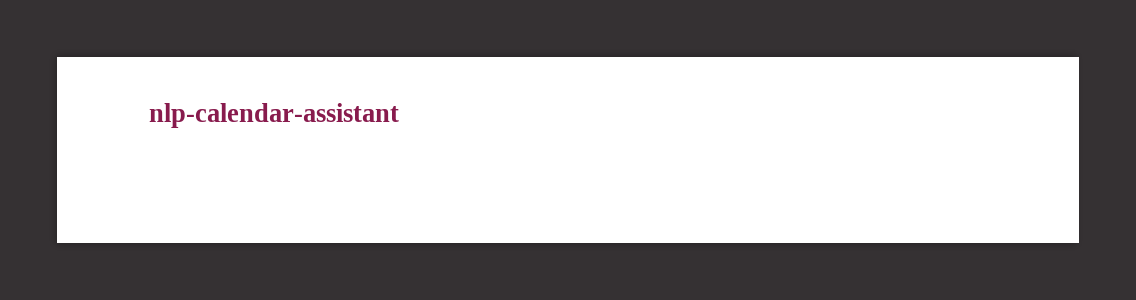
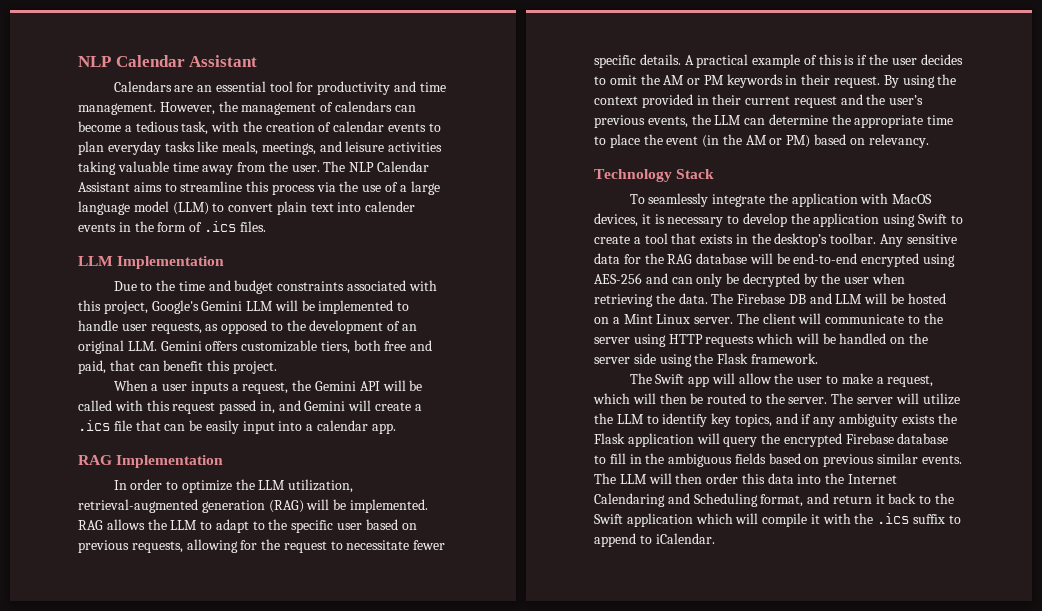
[149,103,399,128] nlp-calendar-assistant -> [78,55,258,67] [113,81,446,95] [78,101,416,115] [78,121,441,135] [78,141,443,155] [78,161,430,175] [78,181,440,195] [78,201,416,215] [78,221,266,232] [78,256,225,269] [113,280,437,294] [78,300,410,314] [78,320,418,334] [78,340,433,354] [78,360,277,374] [113,380,423,394] [78,400,422,414] [78,420,396,434] [78,455,224,468] [113,479,354,493] [78,499,428,513] [78,519,417,533] [78,539,446,553] [594,54,963,68] [594,74,957,88] [594,94,924,108] [594,114,954,128] [594,134,929,148] [594,169,715,182] [629,193,933,207] [594,213,963,227] [594,233,957,247] [594,253,956,267] [594,273,906,287] [594,293,946,307] [594,313,943,324] [594,333,929,347] [594,353,818,367] [629,373,934,387] [593,393,960,405] [594,413,957,427] [594,433,949,447] [594,453,962,467] [594,473,898,484] [594,493,955,507] [594,513,961,527] [594,533,715,547] NLP Calendar Assistant // Calendars are an essential tool for productivity and time management. However, the management of calendars can become a tedious task, with the creation of calendar events to plan everyday tasks like meals, meetings, and leisure activities taking valuable time away from the user. The NLP Calendar Assistant aims to streamline this process via the use of a large language model (LLM) to convert plain text into calender events in the form of .ics files. // LLM Implementation // Due to the time and budget constraints associated with this project, Google's Gemini LLM will be implemented to handle user requests, as opposed to the development of an original LLM. Gemini offers customizable tiers, both free and paid, that can benefit this project. // When a user inputs a request, the Gemini API will be called with this request passed in, and Gemini will create a .ics file that can be easily input into a calendar app. // RAG Implementation // In order to optimize the LLM utilization, retrieval-augmented generation (RAG) will be implemented. RAG allows the LLM to adapt to the specific user based on previous requests, allowing for the request to necessitate fewer specific details. A practical example of this is if the user decides to omit the AM or PM keywords in their request. By using the context provided in their current request and the user’s previous events, the LLM can determine the appropriate time to place the event (in the AM or PM) based on relevancy. // Technology Stack // To seamlessly integrate the application with MacOS devices, it is necessary to develop the application using Swift to create a tool that exists in the desktop’s toolbar. Any sensitive data for the RAG database will be end-to-end encrypted using AES-256 and can only be decrypted by the user when retrieving the data. The Firebase DB and LLM will be hosted on a Mint Linux server. The client will communicate to the server using HTTP requests which will be handled on the server side using the Flask framework. // The Swift app will allow the user to make a request, which will then be routed to the server. The server will utilize the LLM to identify key topics, and if any ambiguity exists the Flask application will query the encrypted Firebase database to fill in the ambiguous fields based on previous similar events. The LLM will then order this data into the Internet Calendaring and Scheduling format, and return it back to the Swift application which will compile it with the .ics suffix to append to iCalendar.

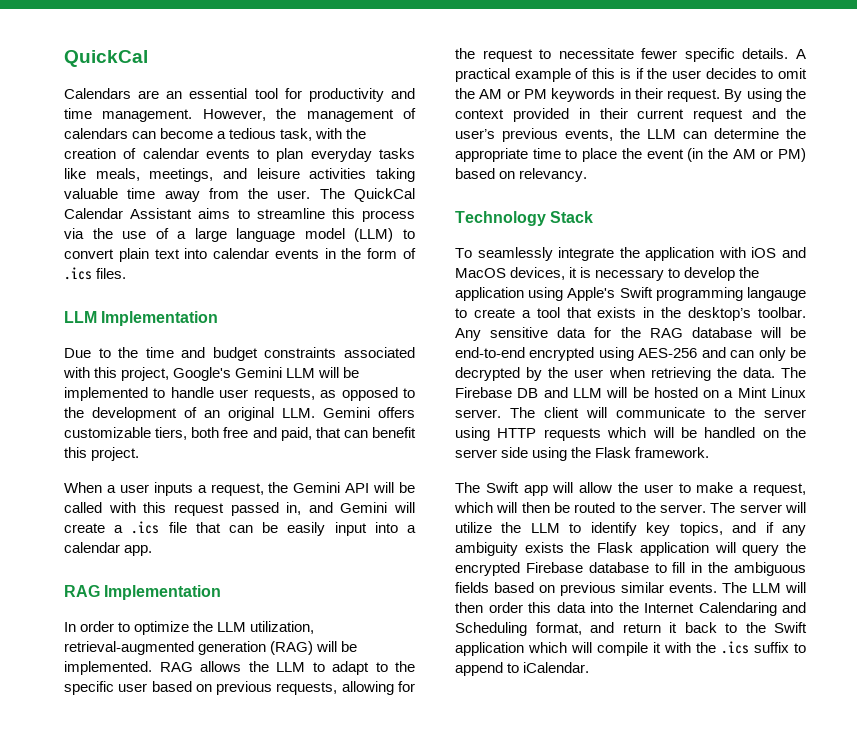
[78,55,258,67] NLP Calendar Assistant -> [64,50,148,67] QuickCal
[349,162,375,172] NLP -> [354,188,415,202] QuickCal
[365,201,416,212] calender -> [213,248,270,259] calendar
(889, 198) none -> [751,247,806,258] iOS and
[918,214,948,224] Swift -> [567,287,806,301] Apple's Swift programming langauge

